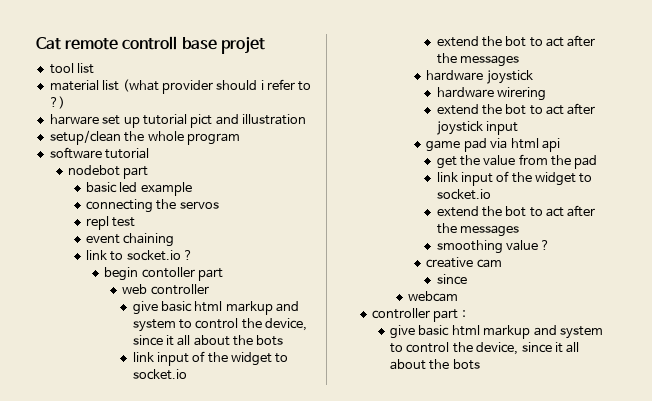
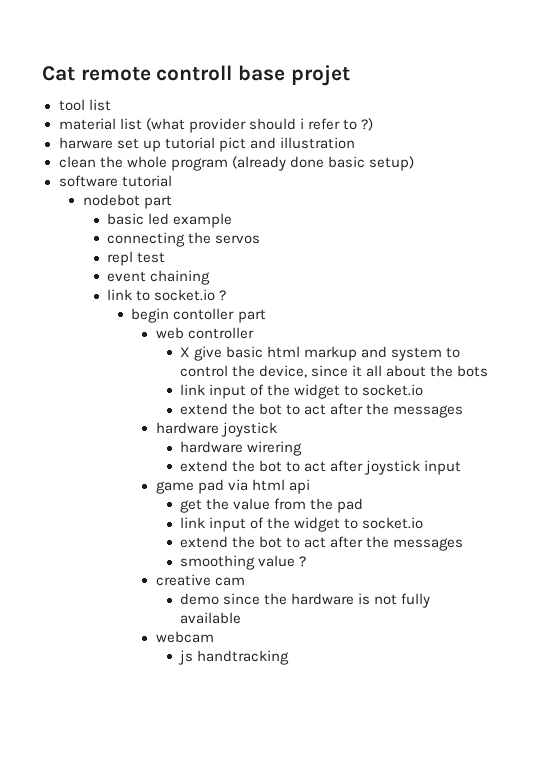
[49,130,121,145] setup/clean -> [58,156,96,168] clean
(240, 139) none -> [231,156,414,171] (already done basic setup)
(209, 289) none -> [180,347,191,357] X
[436,274,467,285] [408,291,459,302] [371,308,466,322] [390,325,603,339] [390,342,580,355] [390,359,480,370] since // webcam // controller part : // give basic html markup and system to control the device, since it all about the bots -> [180,593,431,608] [180,612,242,624] [155,631,214,643] [178,650,290,665] demo since the hardware is not fully available // webcam // js handtracking

